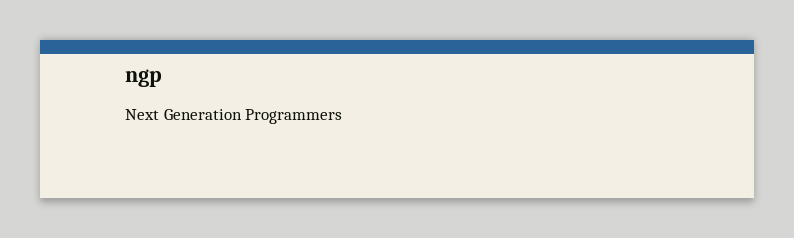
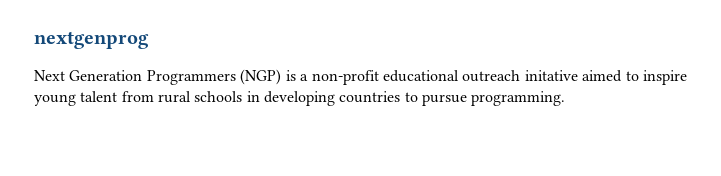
[125,69,162,87] ngp -> [34,31,149,49] nextgenprog
(343, 116) none -> [240,69,688,85] [34,91,566,106] (NGP) is a non-profit educational outreach initative aimed to inspire young talent from rural schools in developing countries to pursue programming.

